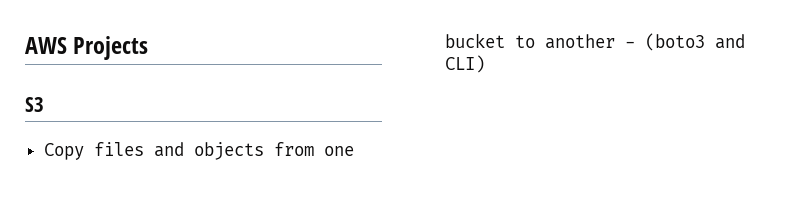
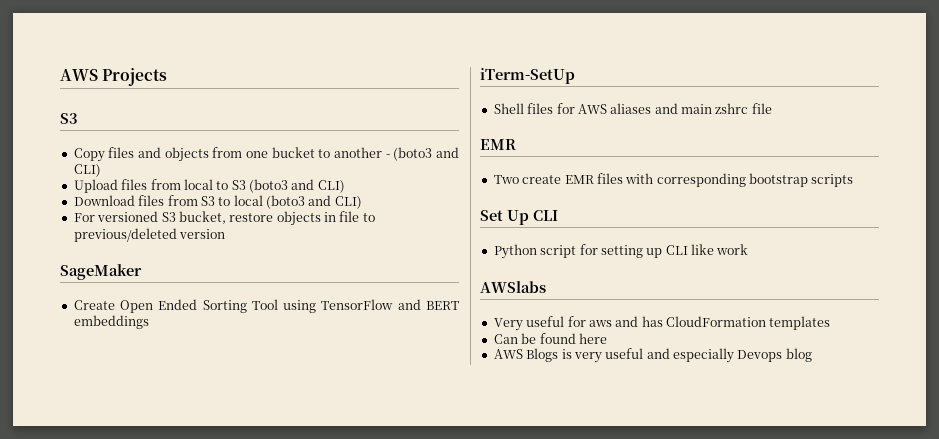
(485, 64) none -> [73,179,345,193] [73,195,362,209] [73,211,375,226] [73,228,226,242] [60,264,142,280] [73,299,459,313] [73,315,149,329] [480,68,575,84] [493,103,772,114] [480,139,516,150] [493,173,854,187] [480,210,558,225] [493,244,749,259] [480,281,546,293] [493,316,831,331] [493,333,607,344] [493,348,812,363] // Upload files from local to S3 (boto3 and CLI) // Download files from S3 to local (boto3 and CLI) // For versioned S3 bucket, restore objects in file to previous/deleted version // SageMaker // Create Open Ended Sorting Tool using TensorFlow and BERT embeddings // iTerm-SetUp // Shell files for AWS aliases and main zshrc file // EMR // Two create EMR files with corresponding bootstrap scripts // Set Up CLI // Python script for setting up CLI like work // AWSlabs // Very useful for aws and has CloudFormation templates // Can be found here // AWS Blogs is very useful and especially Devops blog

